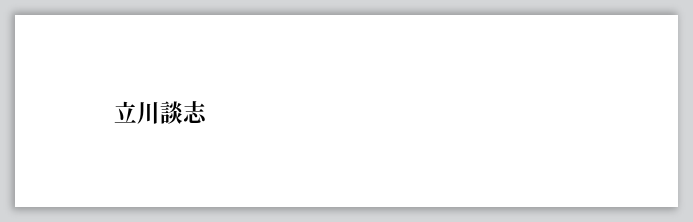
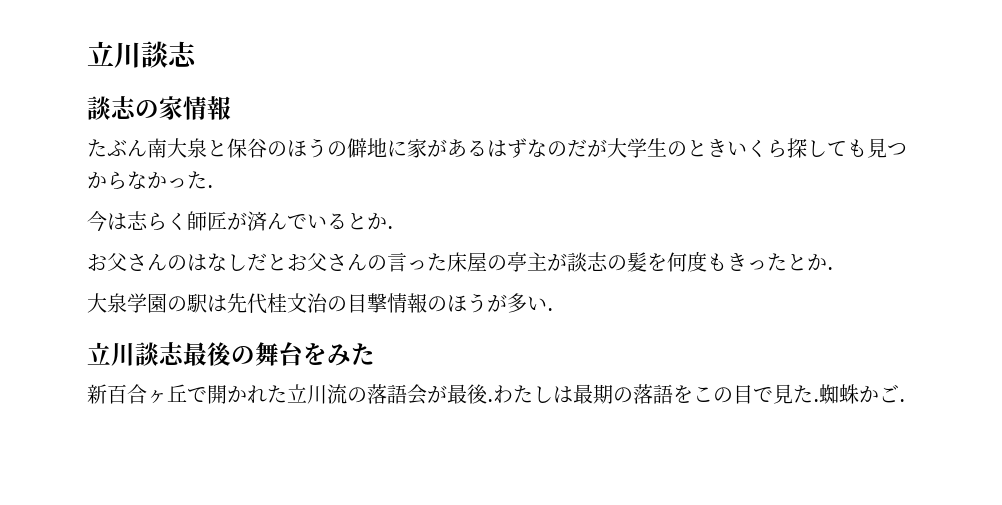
[114,101,208,124] 立川談志 -> [87,41,198,68] [87,96,231,120] [87,138,907,158] [87,171,213,190] [87,211,393,232] [87,251,833,272] [87,293,553,314] [87,342,375,366] [87,384,905,405] 立川談志 // 談志の家情報 // たぶん南大泉と保谷のほうの僻地に家があるはずなのだが大学生のときいくら探しても見つからなかった. // 今は志らく師匠が済んでいるとか. // お父さんのはなしだとお父さんの言った床屋の亭主が談志の髪を何度もきったとか. // 大泉学園の駅は先代桂文治の目撃情報のほうが多い. // 立川談志最後の舞台をみた // 新百合ヶ丘で開かれた立川流の落語会が最後.わたしは最期の落語をこの目で見た.蜘蛛かご.

